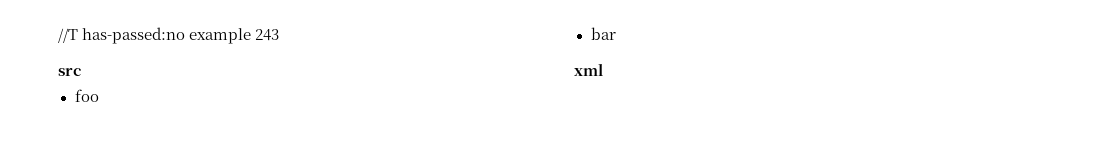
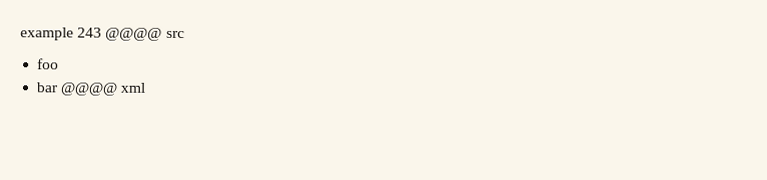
[58,27,186,44] //T has-passed:no -> (20, 34) none
(280, 35) // -> [105,27,163,41] @@@@
(616, 33) // -> [60,82,119,96] @@@@

